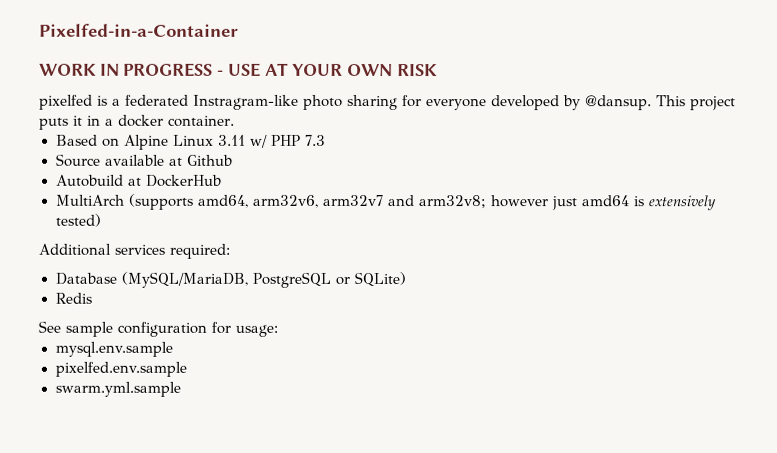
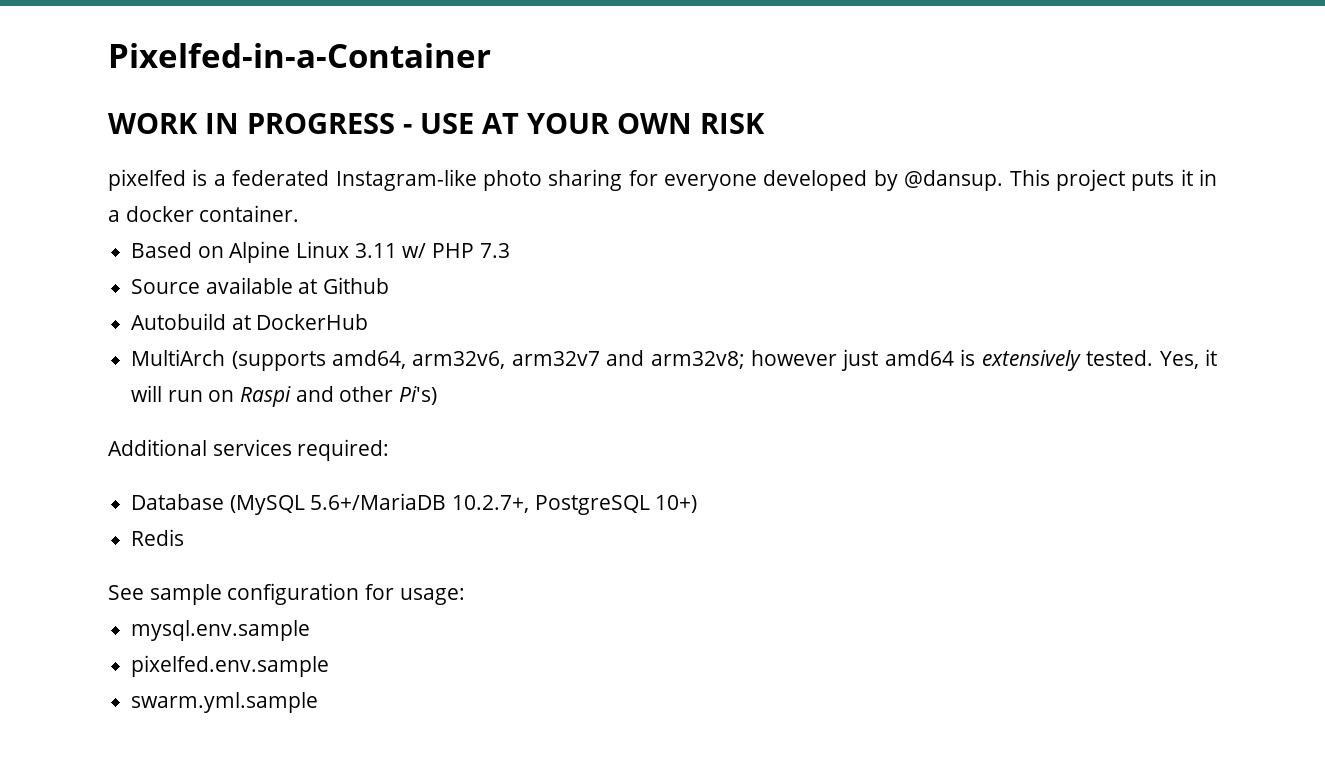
[193,94,299,110] Instragram-like -> [335,169,477,191] Instagram-like
[54,213,102,227] tested) -> [1086,349,1217,369] [131,385,438,407] tested. Yes, it will run on Raspi and other Pi's)
[120,271,406,288] (MySQL/MariaDB, PostgreSQL or SQLite) -> [229,493,698,515] (MySQL 5.6+/MariaDB 10.2.7+, PostgreSQL 10+)

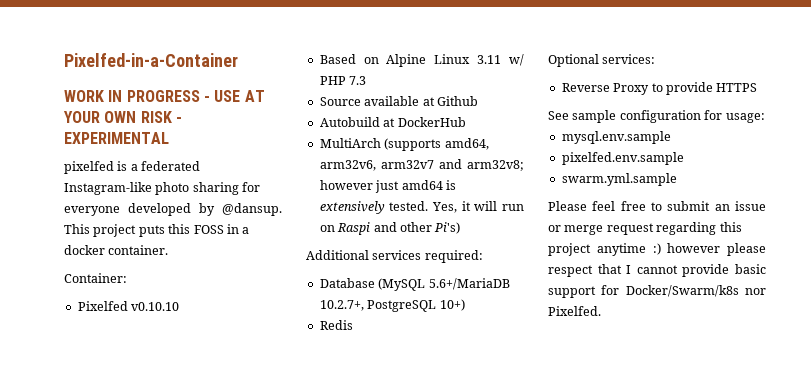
(765, 123) none -> [175,117,182,123] [64,132,169,144] - EXPERIMENTAL
[1180,169,1193,186] it -> [168,224,224,234] this FOSS
(300, 213) none -> [64,273,127,283] [77,301,180,311] // Container: // Pixelfed v0.10.10
(185, 537) none -> [548,54,656,67] [561,82,758,95] // Optional services: // Reverse Proxy to provide HTTPS
(319, 702) none -> [548,201,766,211] [548,222,742,235] [548,243,766,256] [548,264,766,277] [548,285,766,298] [548,306,601,316] // Please feel free to submit an issue or merge request regarding this project anytime :) however please respect that I cannot provide basic support for Docker/Swarm/k8s nor Pixelfed.

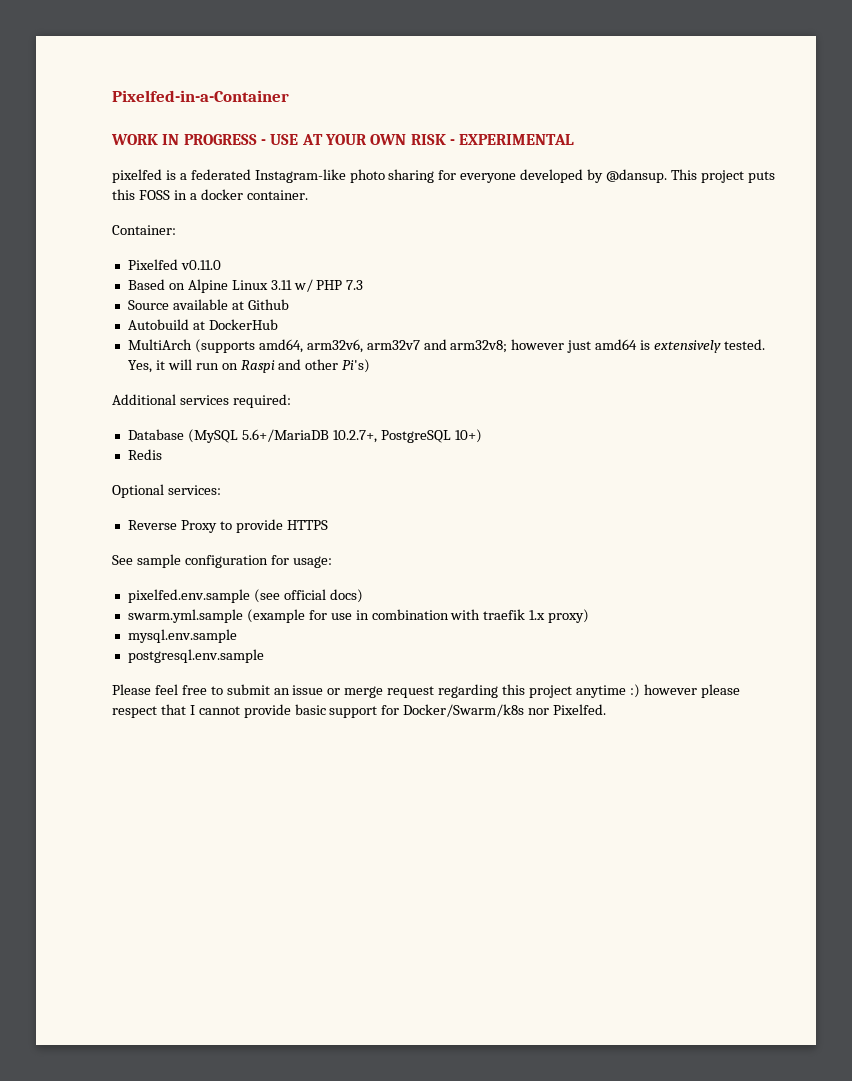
[131,302,180,311] v0.10.10 -> [180,260,221,270] v0.11.0
(765, 118) none -> [127,589,363,603] [127,609,590,623] // pixelfed.env.sample (see official docs) // swarm.yml.sample (example for use in combination with traefik 1.x proxy)
[561,152,684,165] [561,173,677,186] pixelfed.env.sample // swarm.yml.sample -> [127,649,264,663] postgresql.env.sample

